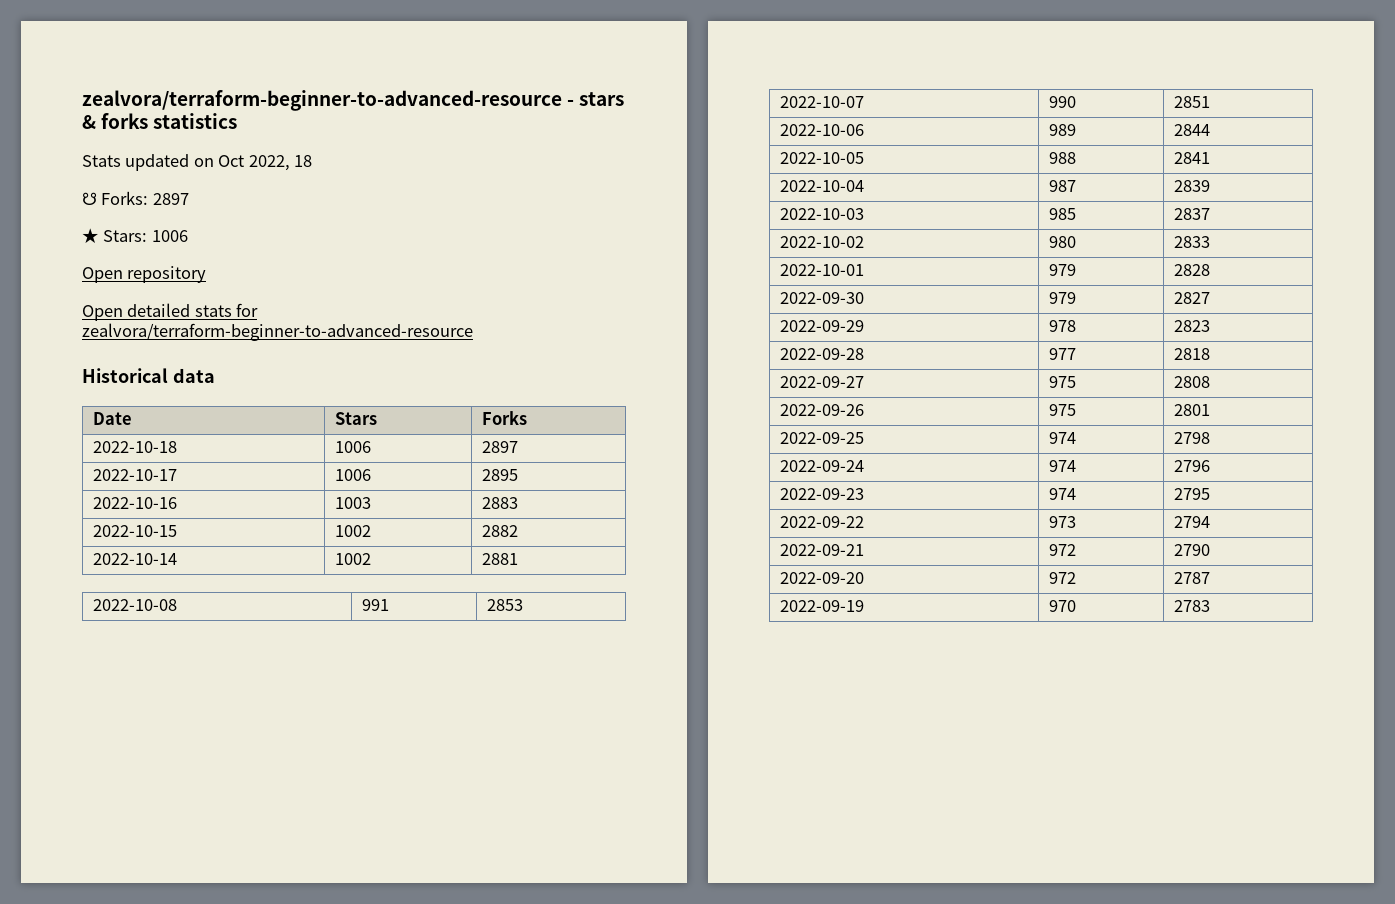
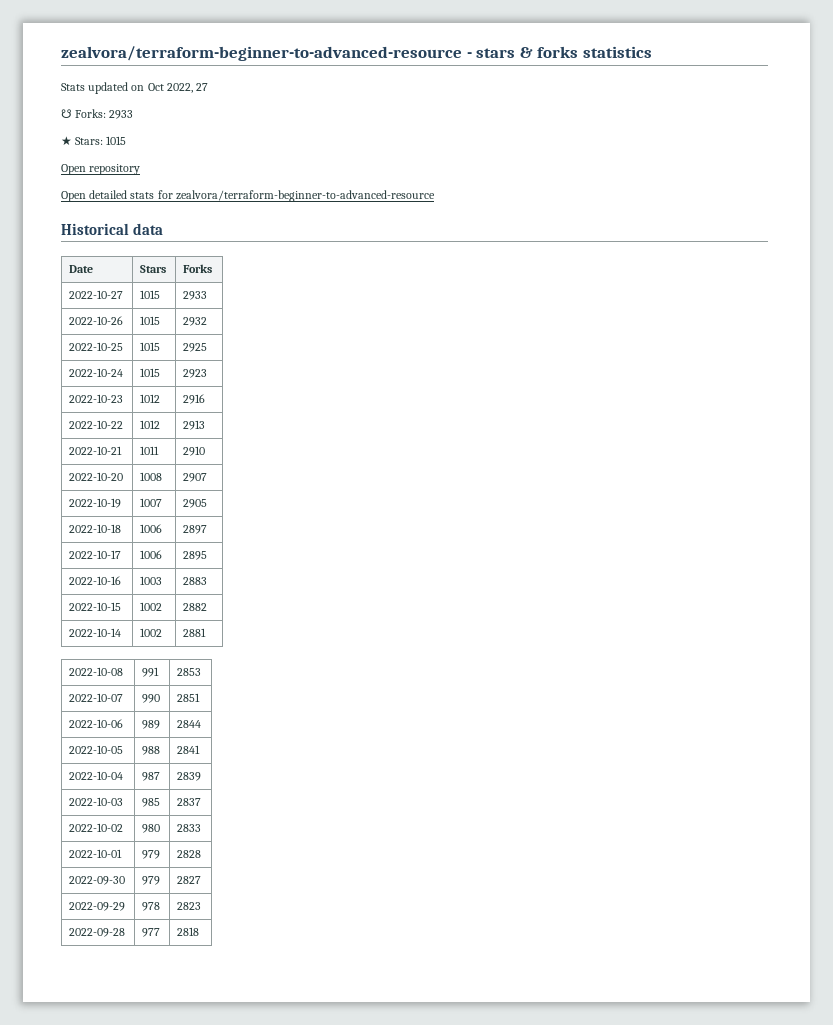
[294,155,313,167] 18 -> [196,83,209,91] 27
[152,193,189,205] 2897 -> [109,110,134,119] 2933
[151,230,188,242] 1006 -> [106,136,127,145] 1015
(527, 418) none -> [69,290,124,299] [140,290,161,299] [183,291,208,300] [69,316,124,325] [140,316,161,325] [183,317,208,326] [69,342,124,351] [140,342,161,351] [183,343,208,352] [69,368,124,377] [140,368,161,377] [183,369,208,378] [69,394,124,403] [140,394,161,403] [183,394,206,404] [69,420,124,429] [140,420,161,429] [183,420,206,430] [69,446,123,455] [140,446,160,455] [183,446,206,456] [69,472,124,481] [140,472,163,481] [183,473,208,482] [69,498,122,508] [140,498,163,507] [183,499,208,508] // 2022-10-27 | 1015 | 2933 // 2022-10-26 | 1015 | 2932 // 2022-10-25 | 1015 | 2925 // 2022-10-24 | 1015 | 2923 // 2022-10-23 | 1012 | 2916 // 2022-10-22 | 1012 | 2913 // 2022-10-21 | 1011 | 2910 // 2022-10-20 | 1008 | 2907 // 2022-10-19 | 1007 | 2905
[779,376,864,388] [1048,376,1076,388] [1173,376,1210,388] [779,404,864,416] [1048,404,1076,416] [1173,404,1210,416] [779,432,864,444] [1048,432,1076,444] [1173,432,1210,444] [779,460,864,472] [1048,460,1076,472] [1173,460,1210,472] [779,488,864,500] [1048,488,1076,500] [1173,488,1210,500] [779,516,864,528] [1048,516,1076,528] [1173,516,1210,528] [779,544,864,556] [1048,544,1076,556] [1173,544,1210,556] [779,572,864,584] [1048,572,1076,584] [1173,572,1210,584] [779,600,864,612] [1048,600,1076,612] [1173,600,1210,612] // 2022-09-27 | 975 | 2808 // 2022-09-26 | 975 | 2801 // 2022-09-25 | 974 | 2798 // 2022-09-24 | 974 | 2796 // 2022-09-23 | 974 | 2795 // 2022-09-22 | 973 | 2794 // 2022-09-21 | 972 | 2790 // 2022-09-20 | 972 | 2787 // 2022-09-19 | 970 | 2783 -> (200, 931) none

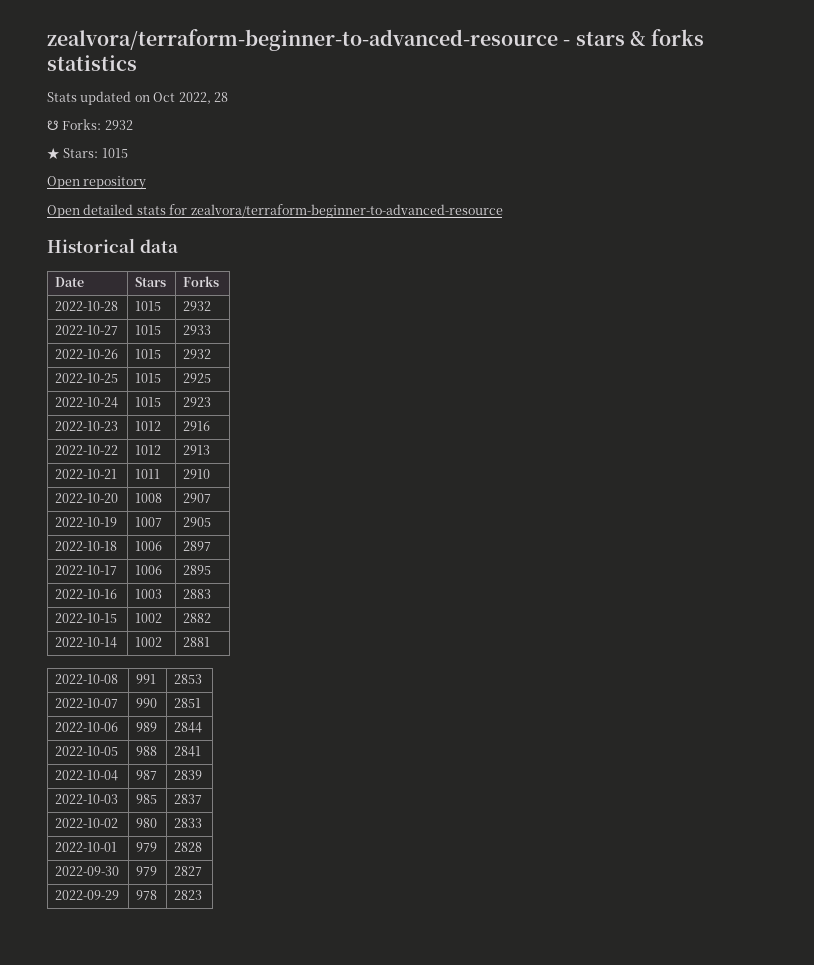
[196,83,209,91] 27 -> [213,92,228,102] 28
[109,110,134,119] 2933 -> [104,120,133,130] 2932
(213, 268) none -> [55,301,119,311] [135,301,162,311] [183,301,212,311] // 2022-10-28 | 1015 | 2932
[69,928,126,937] [142,928,161,937] [177,927,200,936] // 2022-09-28 | 977 | 2818 -> (203, 895) none

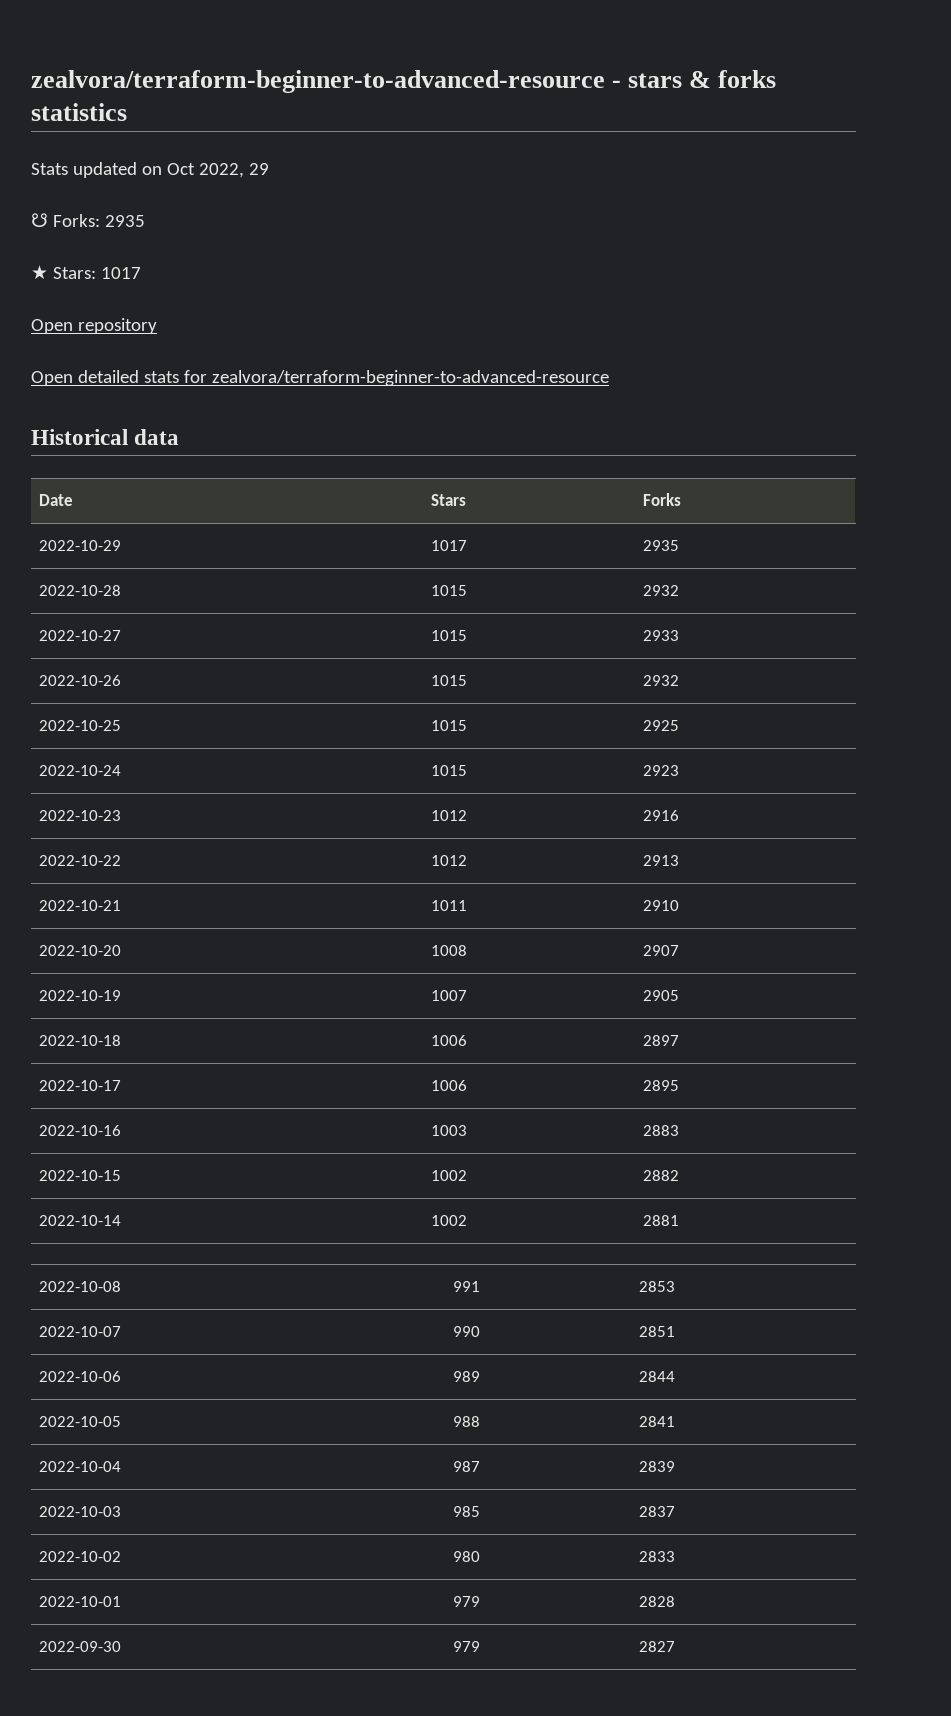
[213,92,228,102] 28 -> [248,163,269,175] 29
[104,120,133,130] 2932 -> [104,215,145,227] 2935
[101,148,128,158] 1015 -> [100,267,141,279] 1017
(220, 281) none -> [39,540,122,551] [431,540,468,551] [643,540,680,551] // 2022-10-29 | 1017 | 2935
[55,890,120,900] [136,890,158,900] [174,890,203,900] // 2022-09-29 | 978 | 2823 -> (676, 1646) none

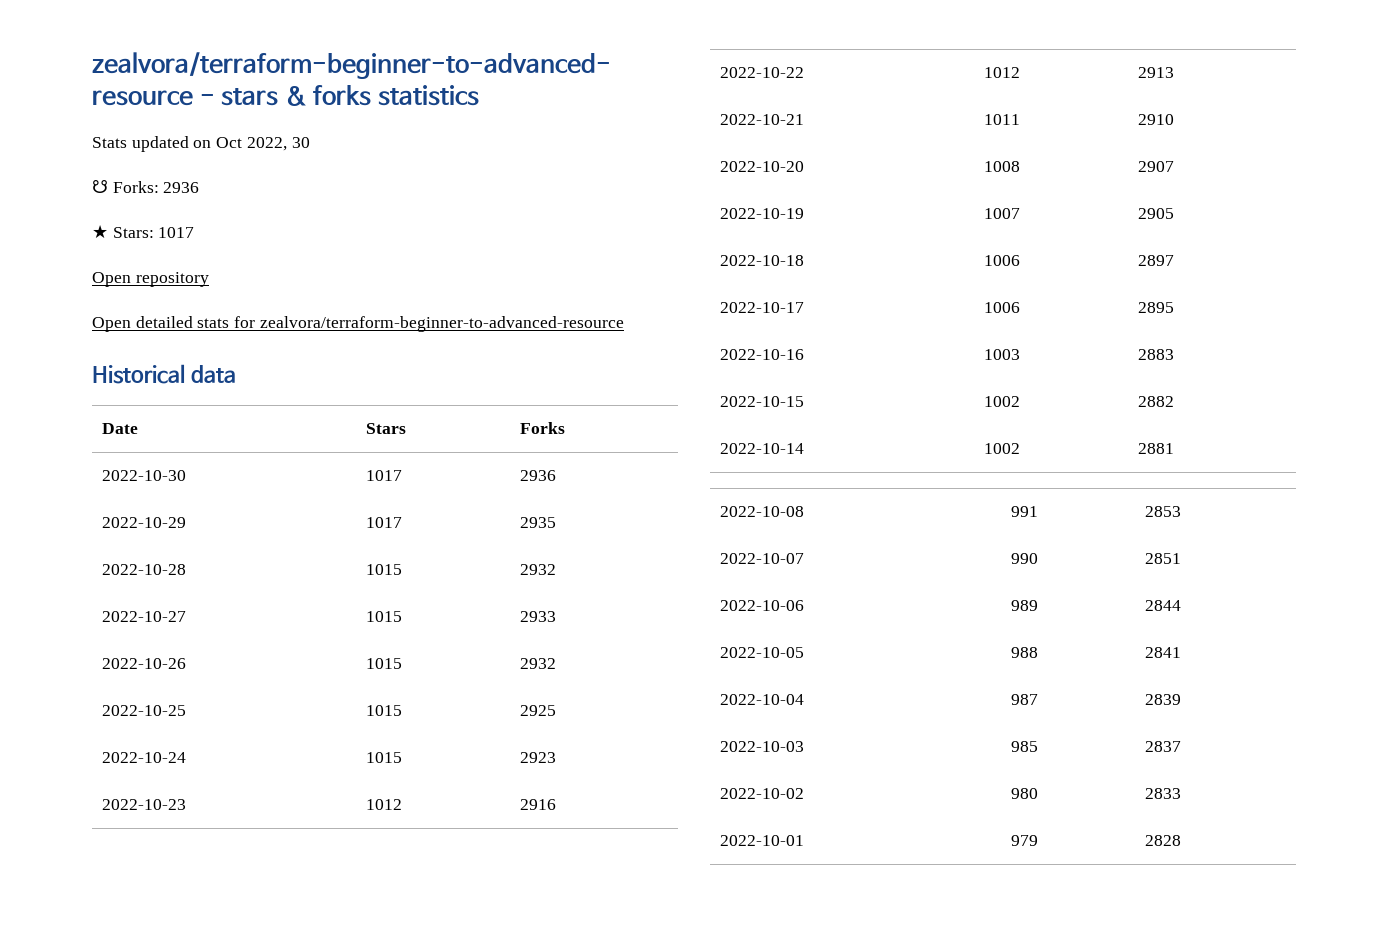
[248,163,269,175] 29 -> [291,137,310,148] 30
[104,215,145,227] 2935 -> [163,182,200,193] 2936
(682, 499) none -> [102,470,187,481] [366,470,403,481] [520,470,557,481] // 2022-10-30 | 1017 | 2936
[39,1641,122,1652] [453,1641,481,1652] [639,1641,676,1652] // 2022-09-30 | 979 | 2827 -> (1182, 840) none

